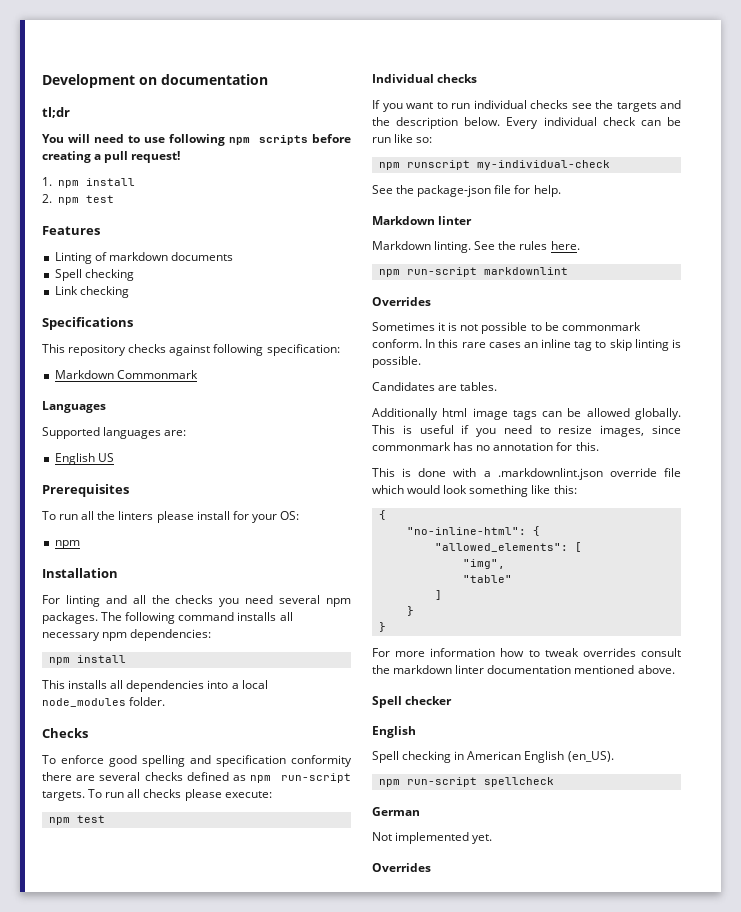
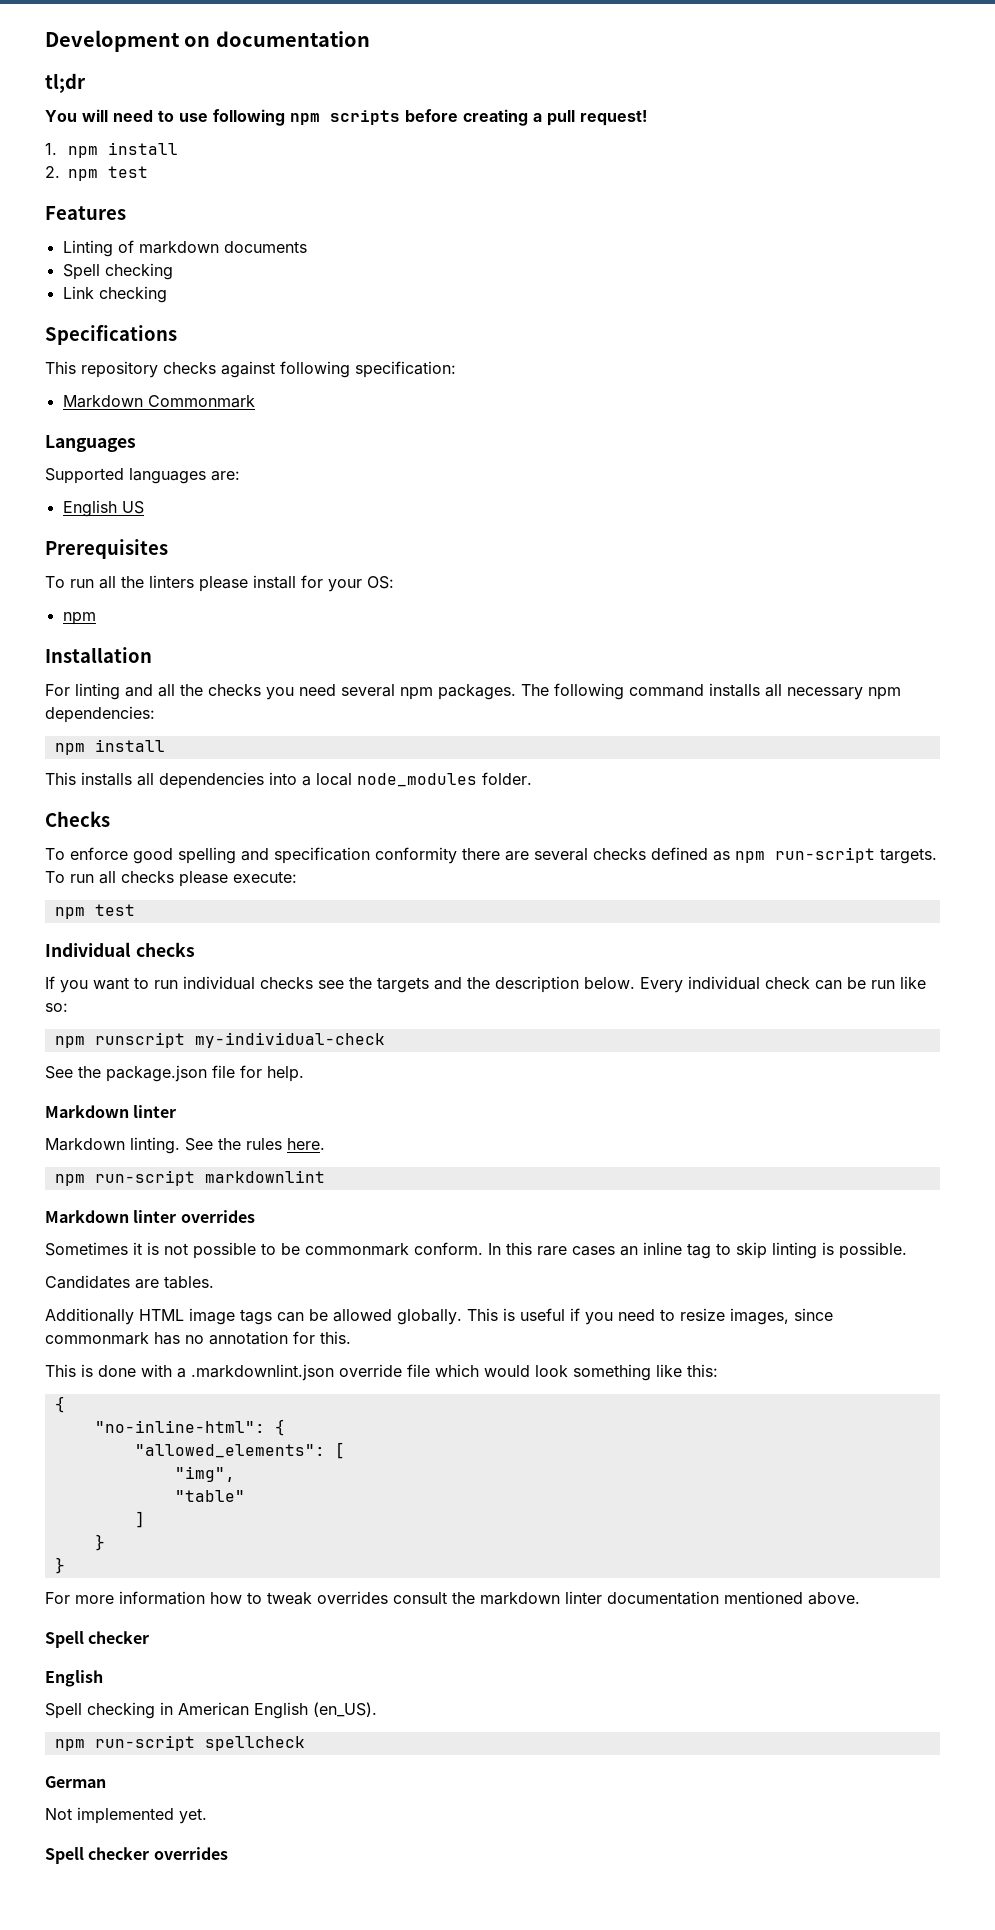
[417,185,492,197] package-json -> [106,1065,207,1082] package.json
[372,297,431,306] Overrides -> [45,1210,255,1223] Markdown linter overrides
[442,408,468,417] html -> [139,1309,184,1321] HTML
[372,863,431,872] Overrides -> [45,1847,228,1864] Spell checker overrides

